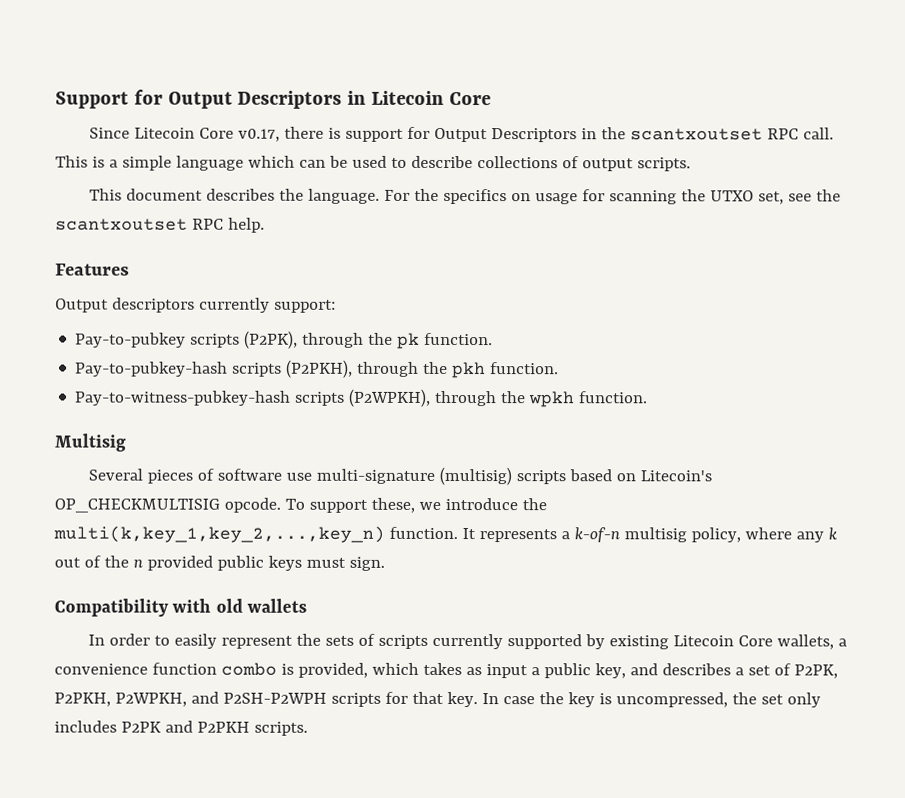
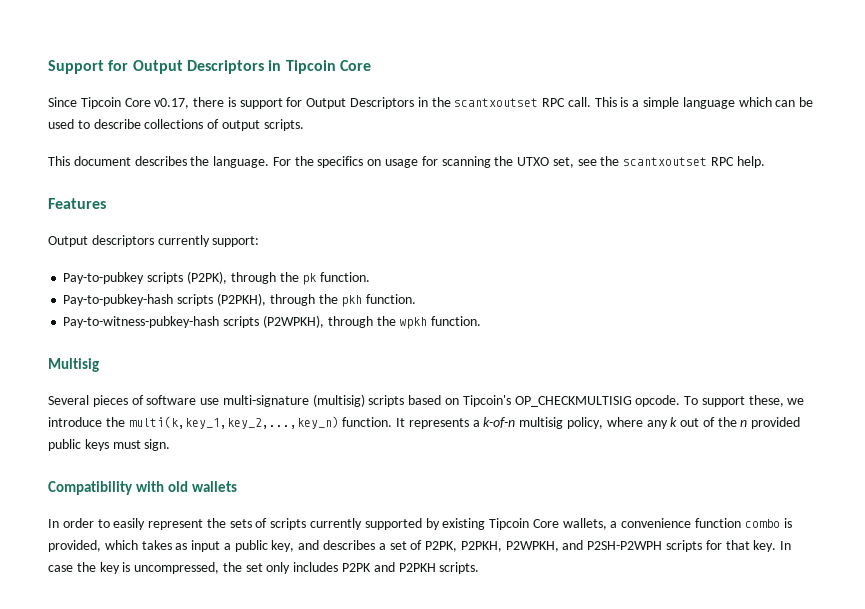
[371,90,445,105] Litecoin -> [285,60,336,74] Tipcoin
[134,127,196,139] Litecoin -> [80,97,121,109] Tipcoin
[640,470,713,482] Litecoin's -> [462,395,511,407] Tipcoin's
[673,635,735,647] Litecoin -> [489,518,530,530] Tipcoin

